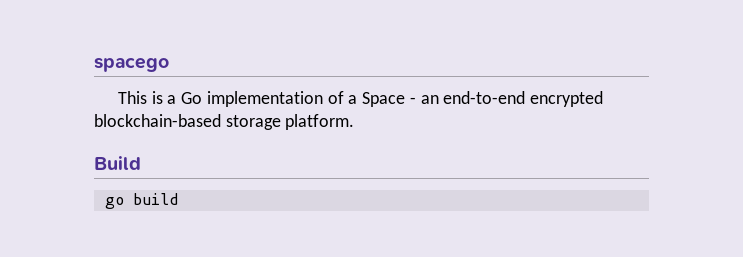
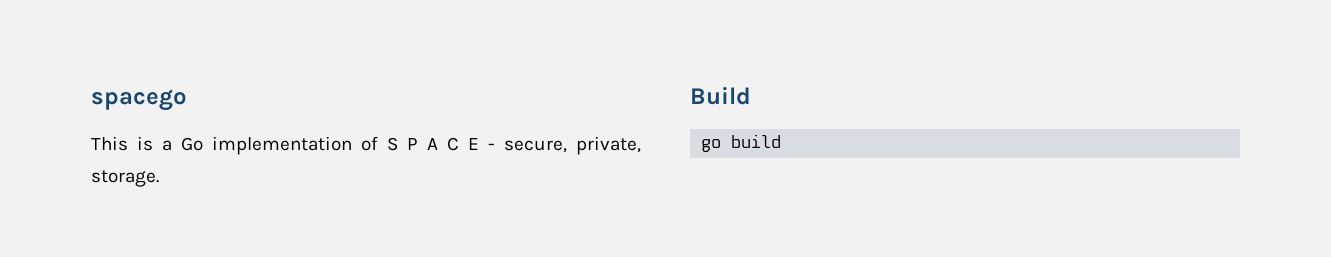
[348,91,603,107] [94,114,355,130] a Space - an end-to-end encrypted blockchain-based storage platform. -> [387,136,641,155] [91,170,159,187] S P A C E - secure, private, storage.

